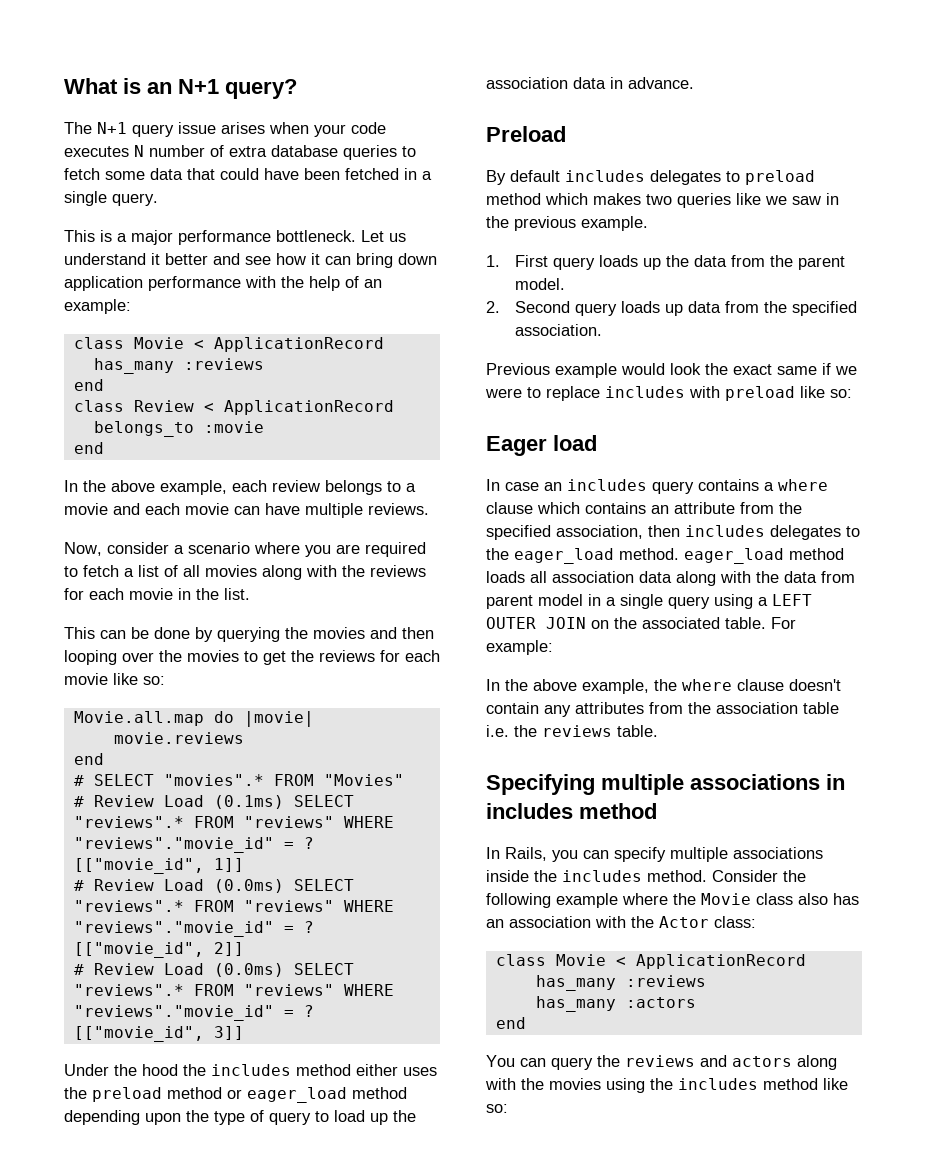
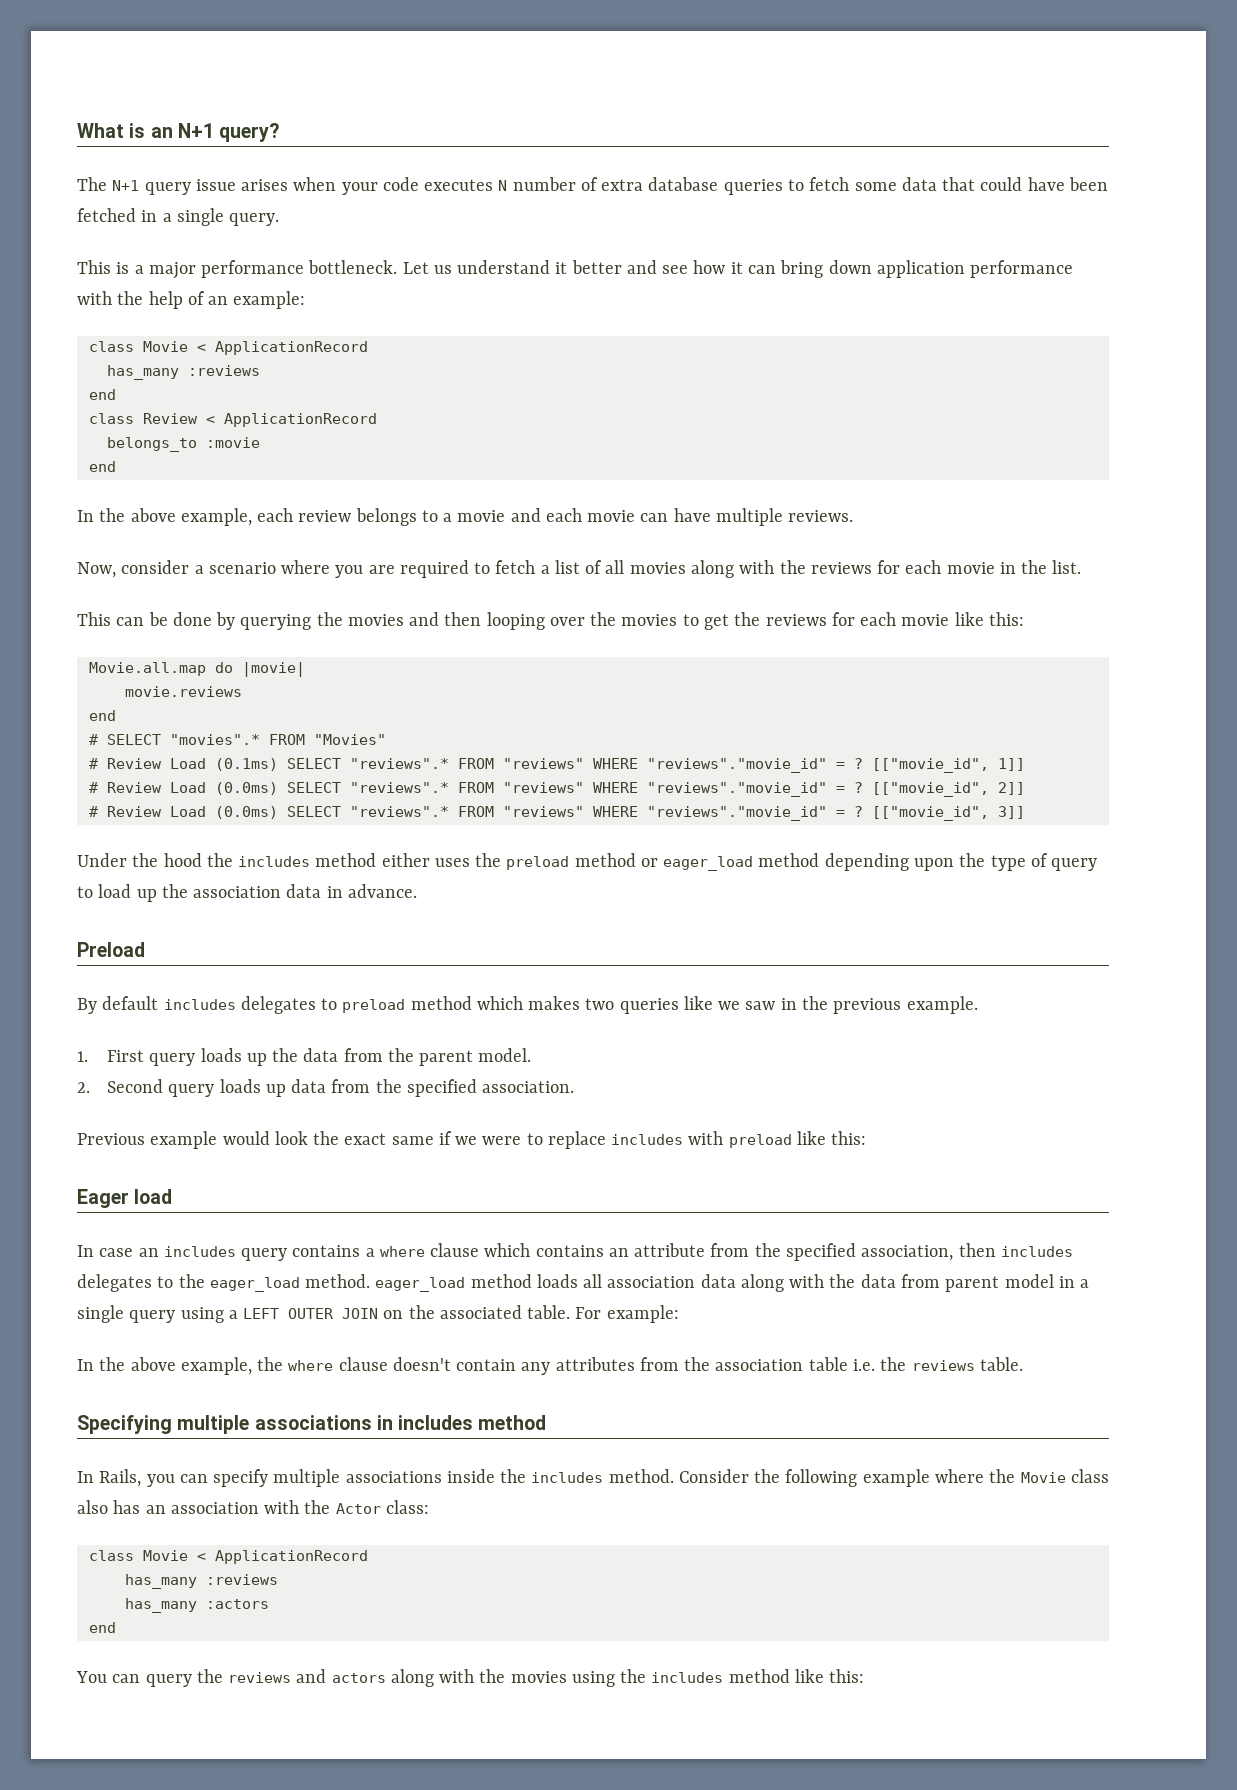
[143,676,165,685] so: -> [988,612,1024,626] this:
[830,389,852,398] so: -> [831,1131,867,1145] this:
[486,1104,508,1113] so: -> [829,1669,865,1683] this:

